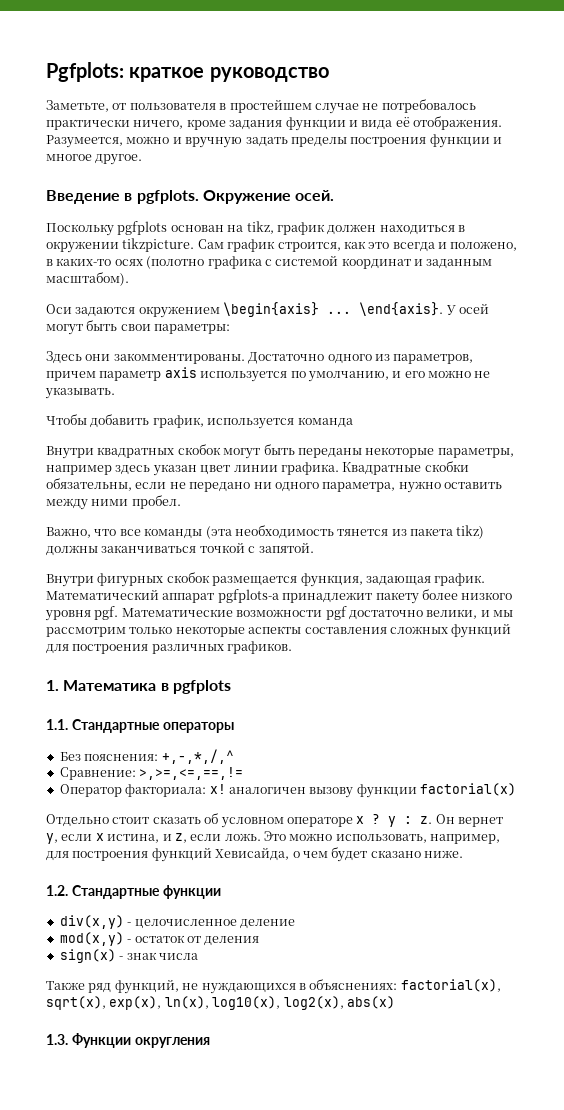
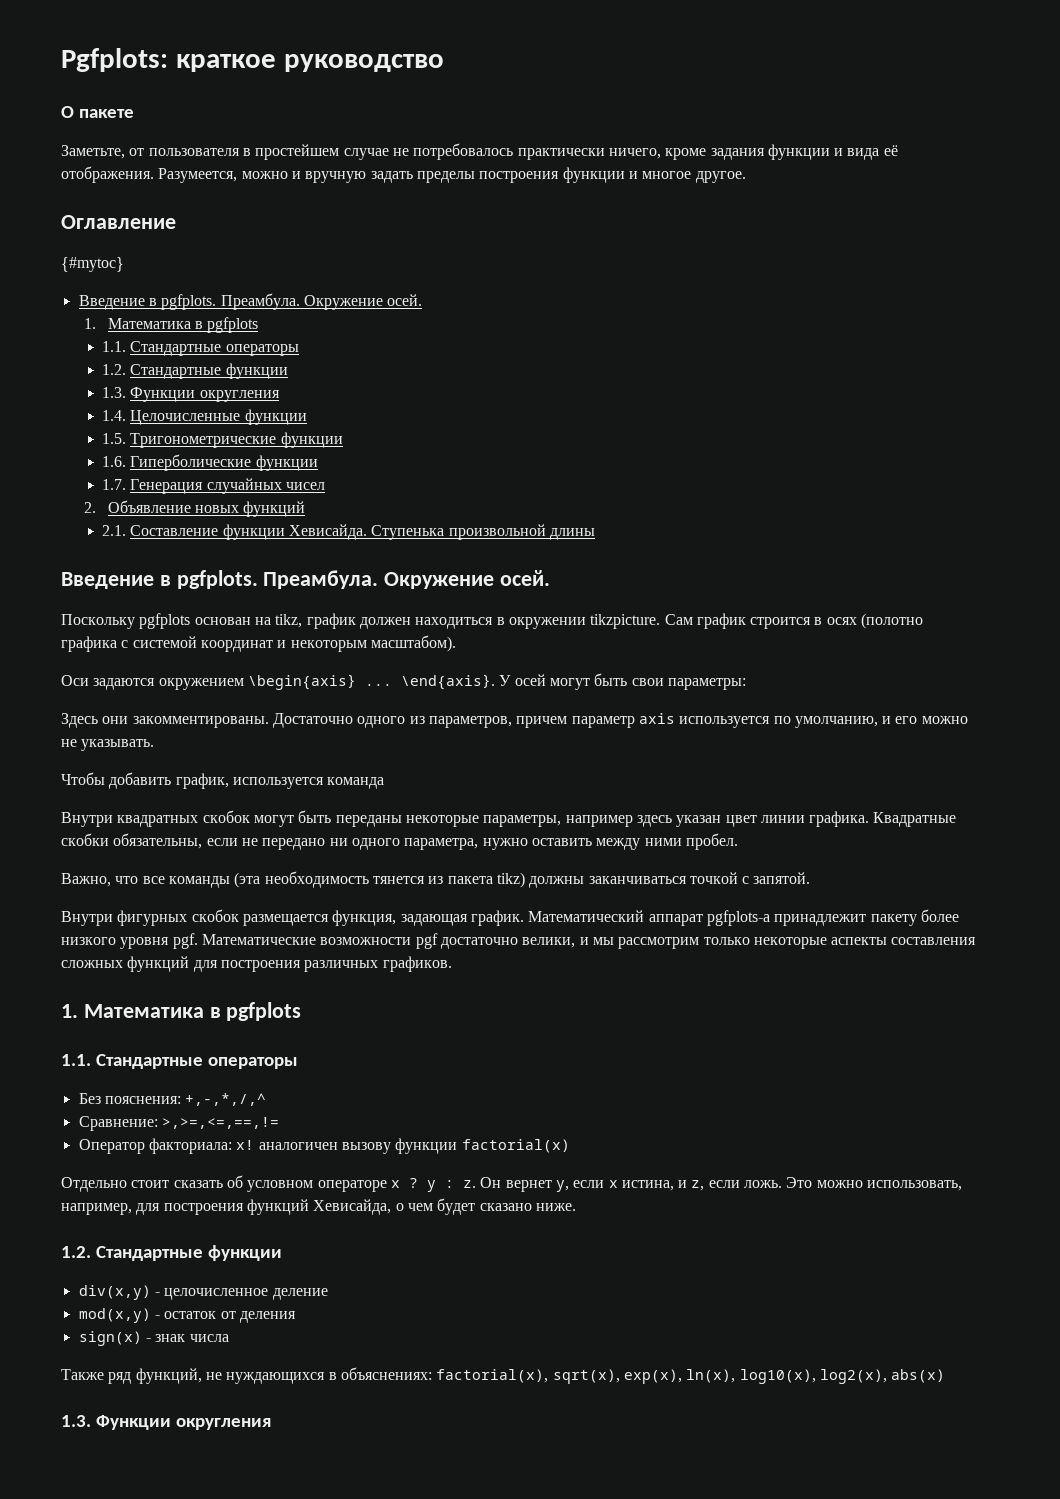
(329, 74) none -> [61,106,134,118] // О пакете
[46,190,199,204] // Введение в pgfplots. -> [61,215,176,229] [61,257,124,272] [78,293,423,310] [84,317,259,333] [101,341,299,356] [101,363,288,379] [101,387,280,402] [101,409,307,425] [101,432,343,448] [101,454,318,471] [101,478,325,494] [84,500,306,517] [101,524,595,540] [61,570,379,589] // Оглавление // {#mytoc} // Введение в pgfplots. Преамбула. Окружение осей. // 1. Математика в pgfplots // 1.1. Стандартные операторы // 1.2. Стандартные функции // 1.3. Функции округления // 1.4. Целочисленные функции // 1.5. Тригонометрические функции // 1.6. Гиперболические функции // 1.7. Генерация случайных чисел // 2. Объявление новых функций // 2.1. Составление функции Хевисайда. Ступенька произвольной длины // Введение в pgfplots. Преамбула.
[277,241,518,252] [46,258,112,266] строится, как это всегда и положено, в каких-то -> [750,617,823,629] строится в
[426,259,493,269] заданным -> [290,640,367,652] некоторым

